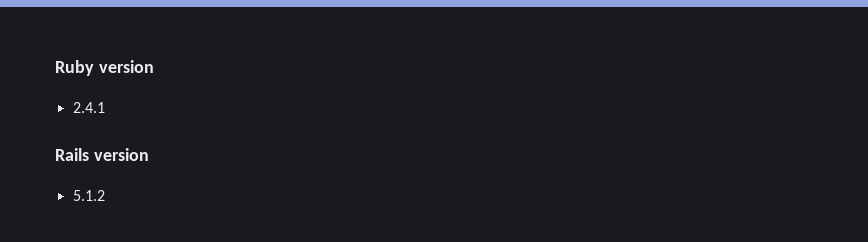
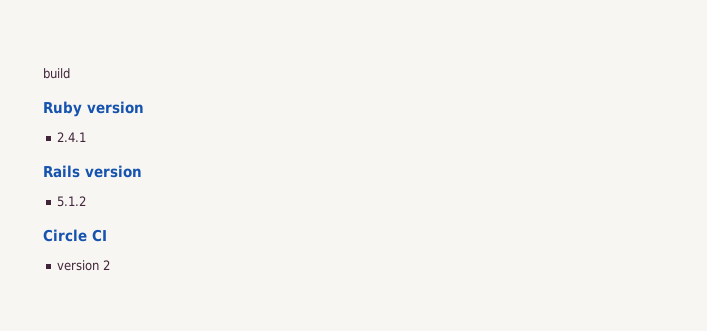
(55, 68) none -> [43,68,70,79] build //
(105, 195) none -> [43,229,107,242] [57,260,111,271] // Circle CI // version 2

